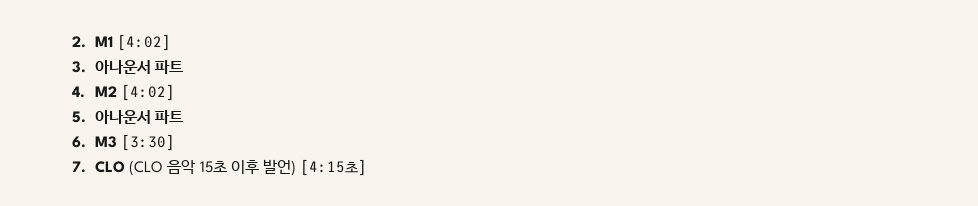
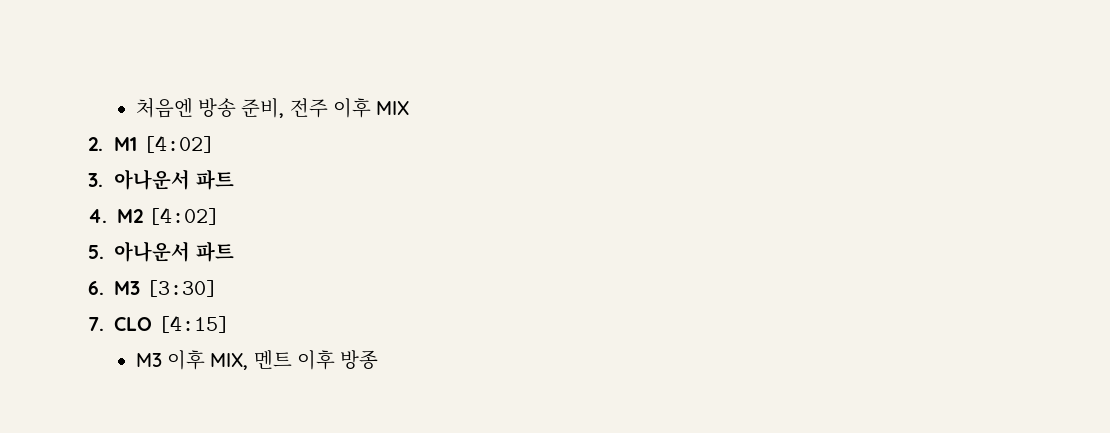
(72, 42) none -> [135,97,410,118] 처음엔 방송 준비, 전주 이후 MIX //
[128,159,368,176] (CLO 음악 15초 이후 발언) [4:15초] -> [157,315,230,333] [135,350,379,370] [4:15] // M3 이후 MIX, 멘트 이후 방종

